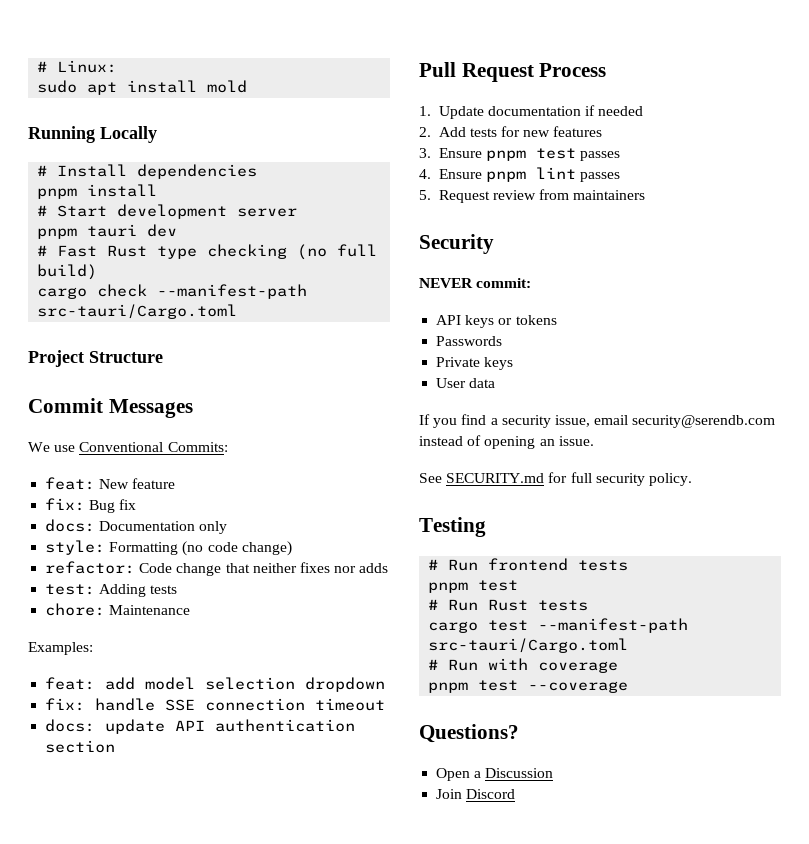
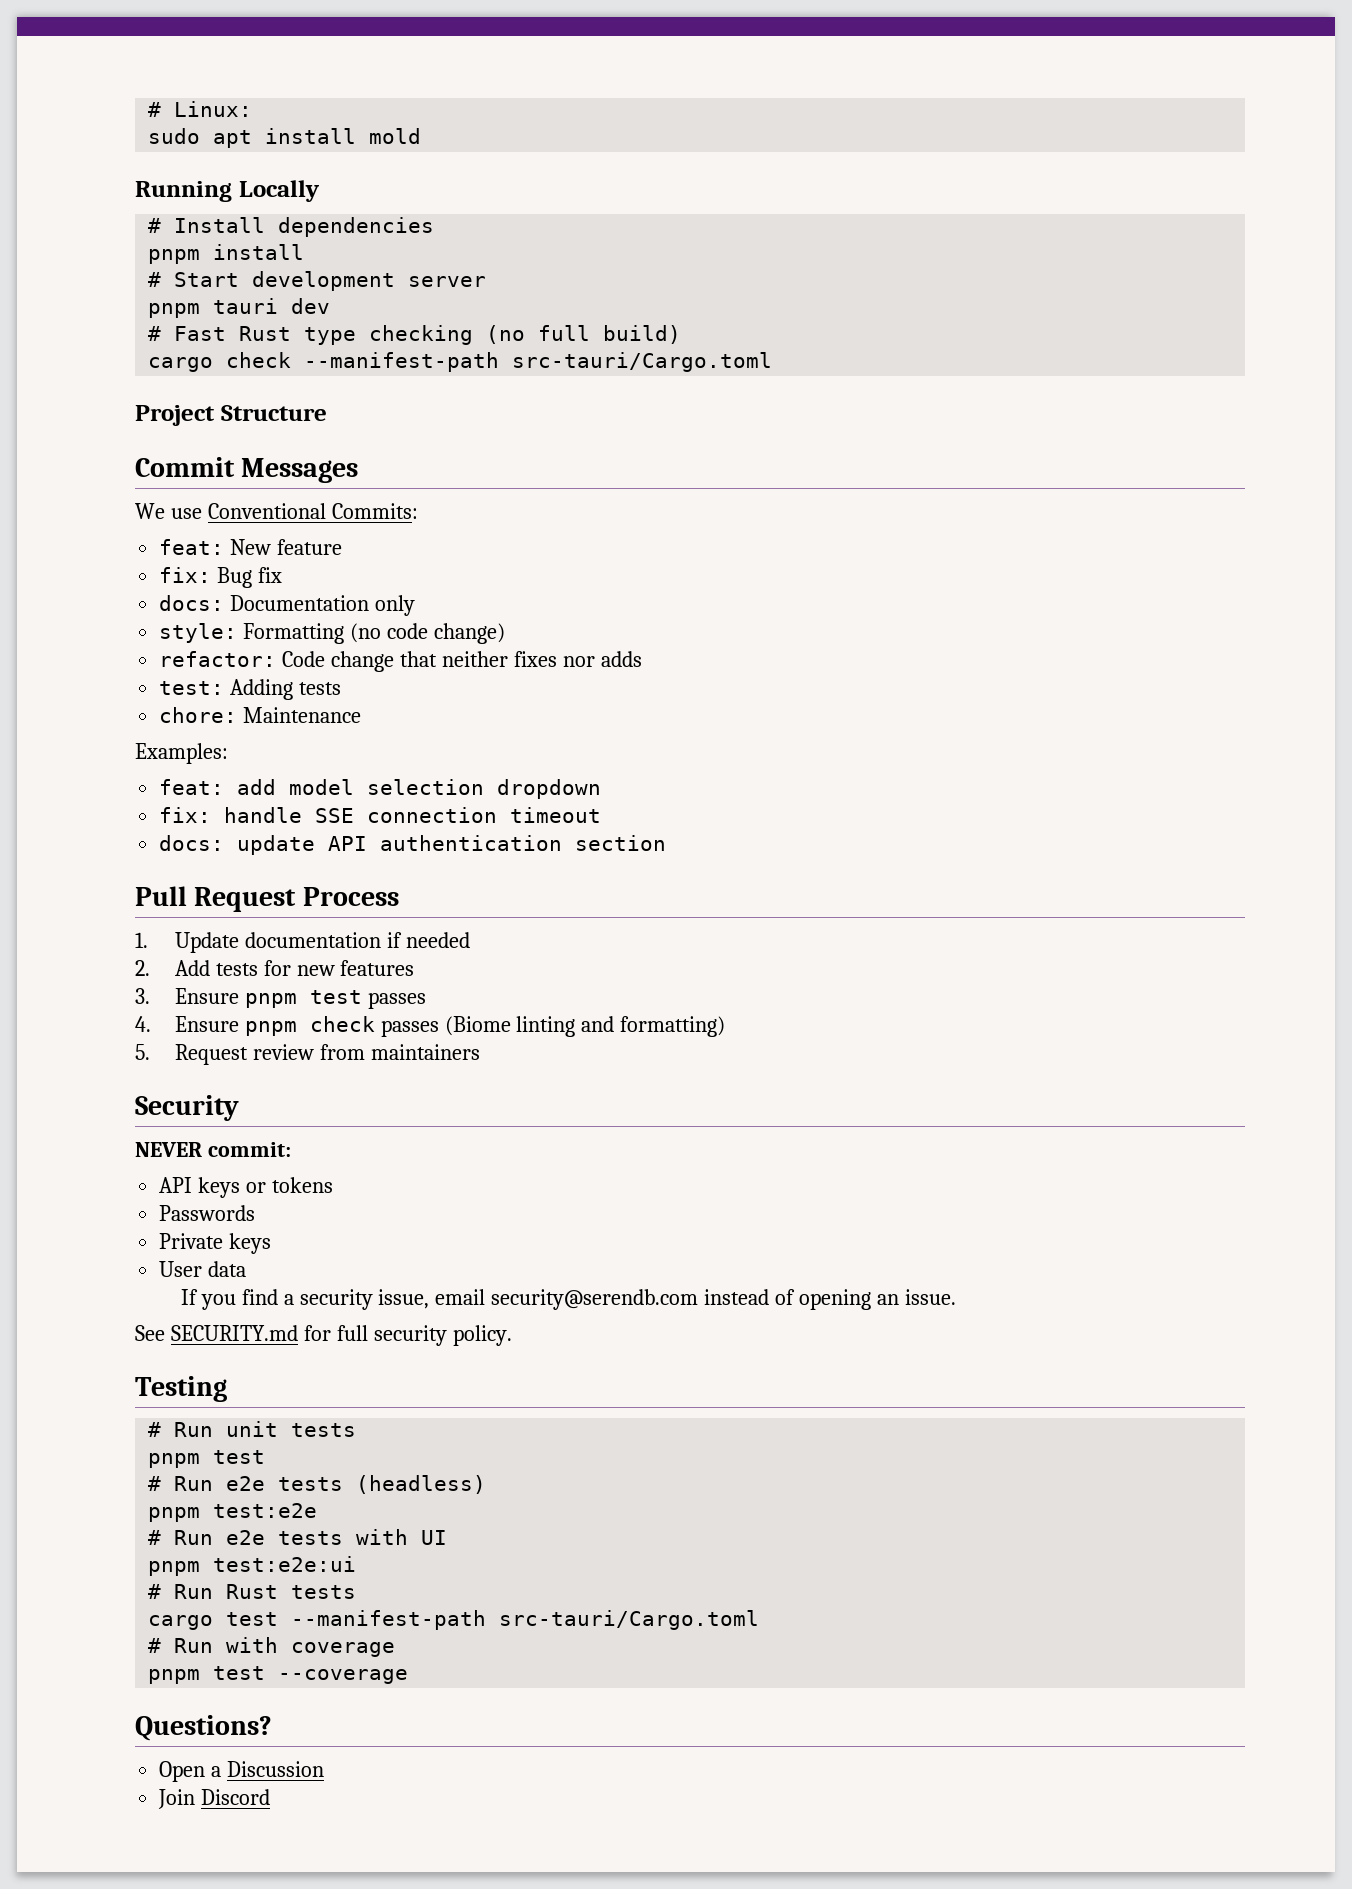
[535,167,621,182] lint passes -> [309,1016,726,1037] check passes (Biome linting and formatting)
[488,558,569,571] frontend -> [226,1421,279,1437] unit
(519, 585) none -> [148,1475,487,1494] [148,1503,318,1522] [148,1529,448,1545] [148,1556,357,1576] // # Run e2e tests (headless) // pnpm test:e2e // # Run e2e tests with UI // pnpm test:e2e:ui

